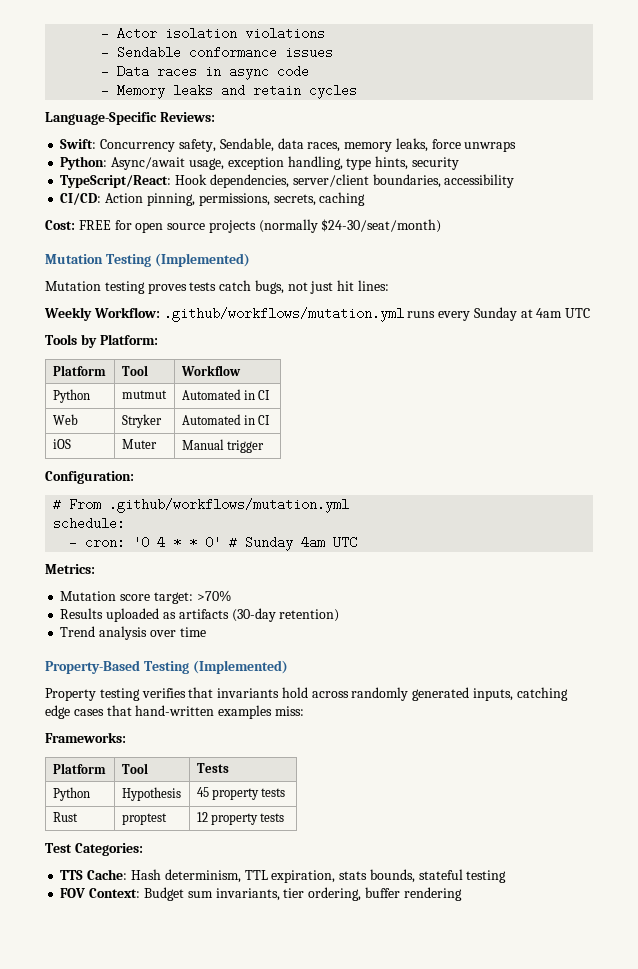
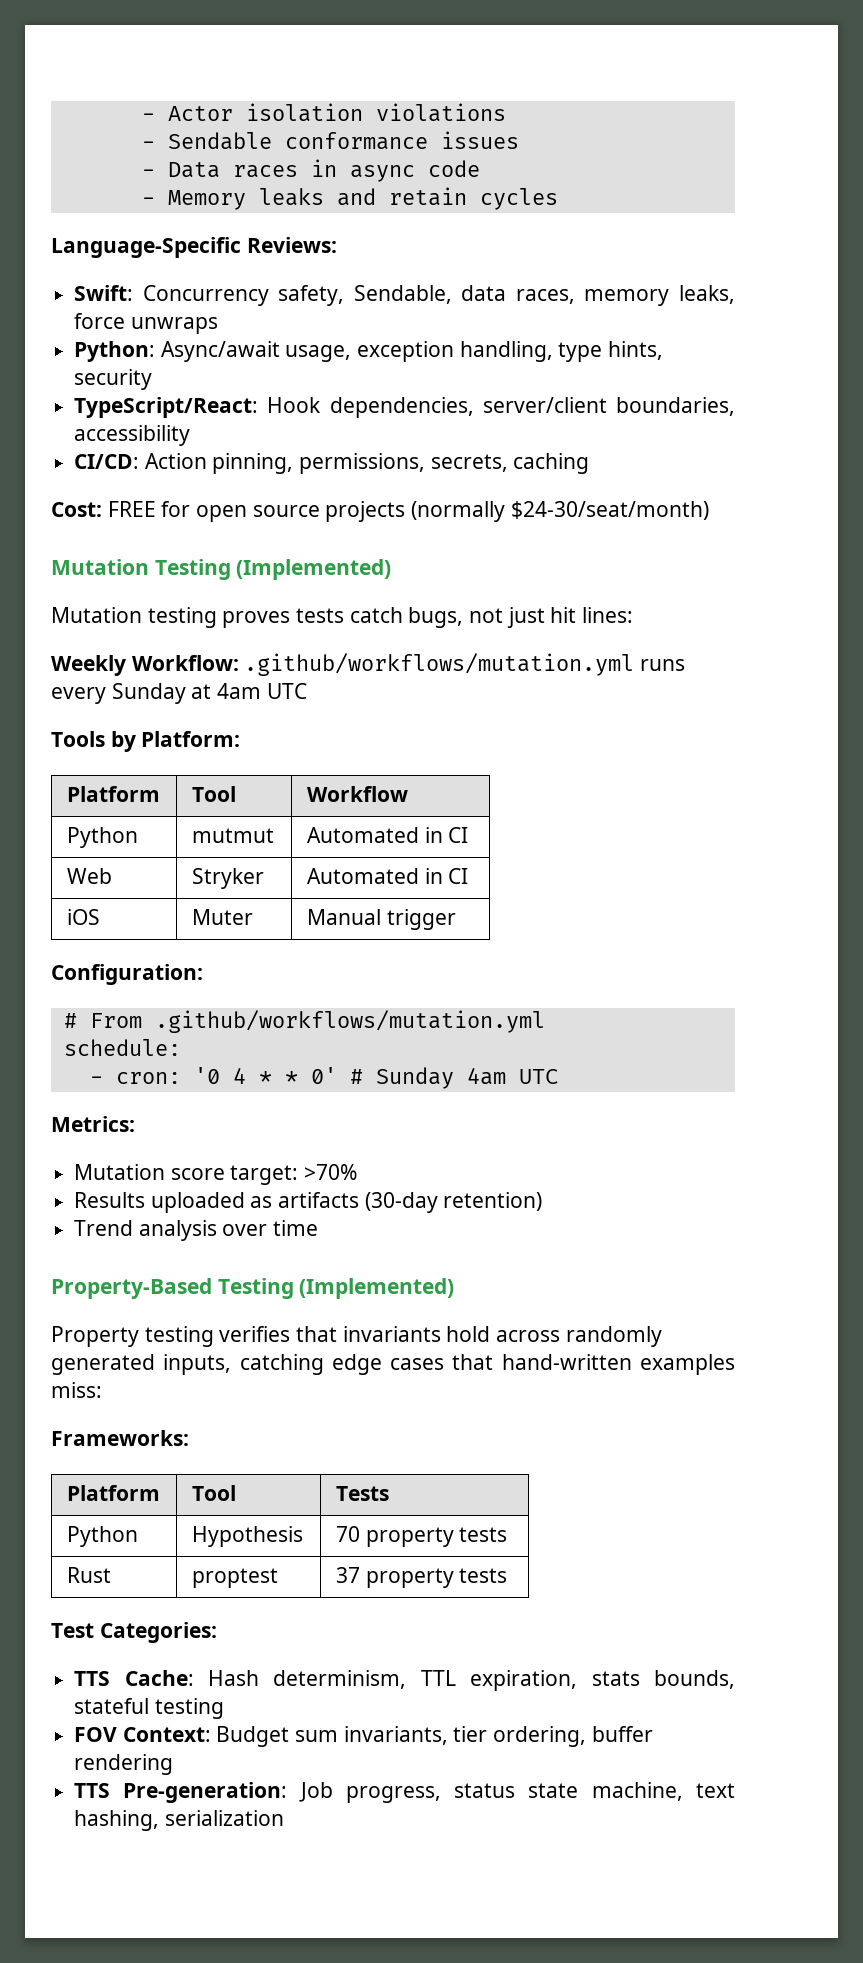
[196,787,209,797] 45 -> [335,1526,360,1542] 70
[196,812,208,822] 12 -> [335,1567,360,1583] 37
(462, 894) none -> [74,1782,735,1803] [74,1810,284,1831] // TTS Pre-generation: Job progress, status state machine, text hashing, serialization

